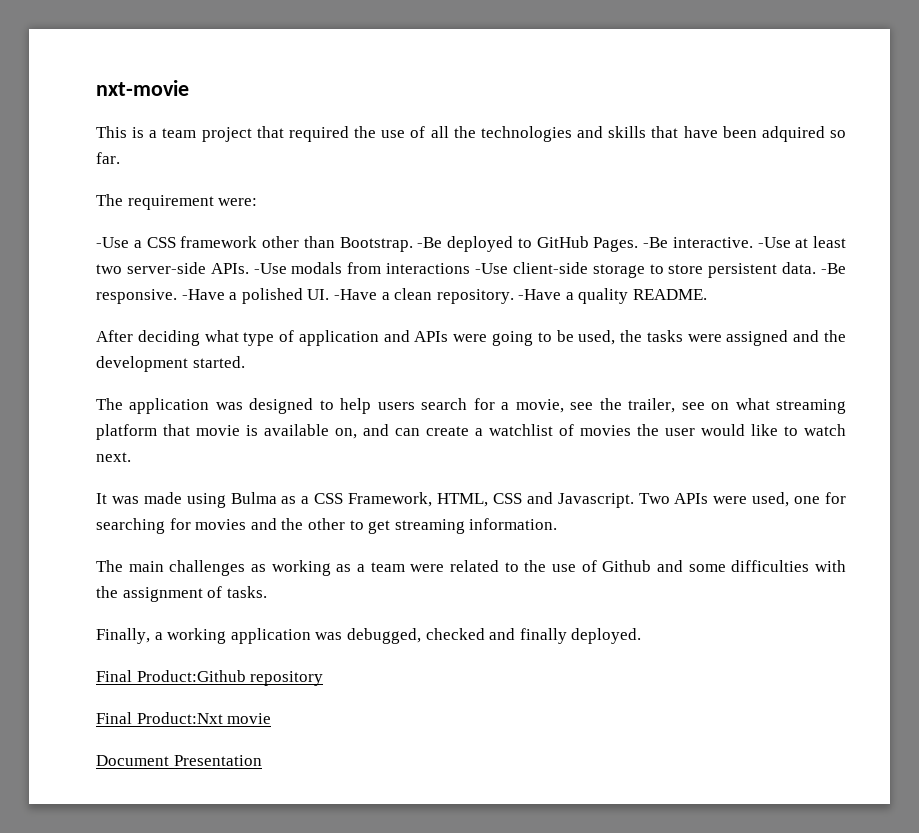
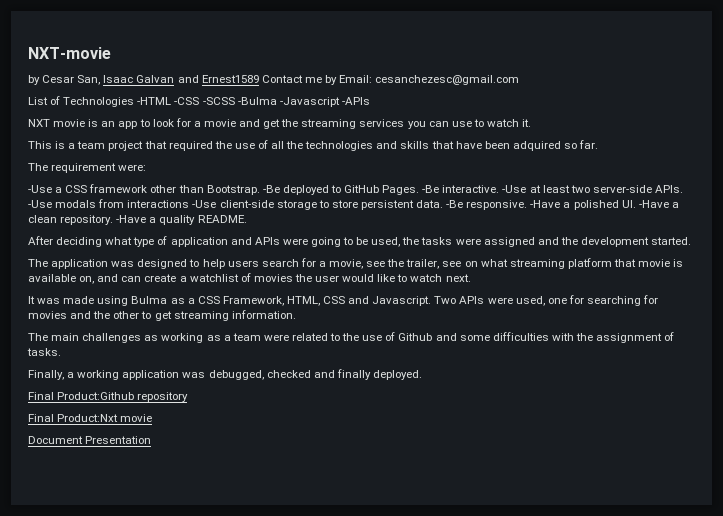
[96,80,189,96] nxt-movie -> [28,47,111,59] [28,75,520,85] [28,96,370,107] [28,118,532,129] NXT-movie // by Cesar San, Isaac Galvan and Ernest1589 Contact me by Email: cesanchezesc@gmail.com // List of Technologies -HTML -CSS -SCSS -Bulma -Javascript -APIs // NXT movie is an app to look for a movie and get the streaming services you can use to watch it.

